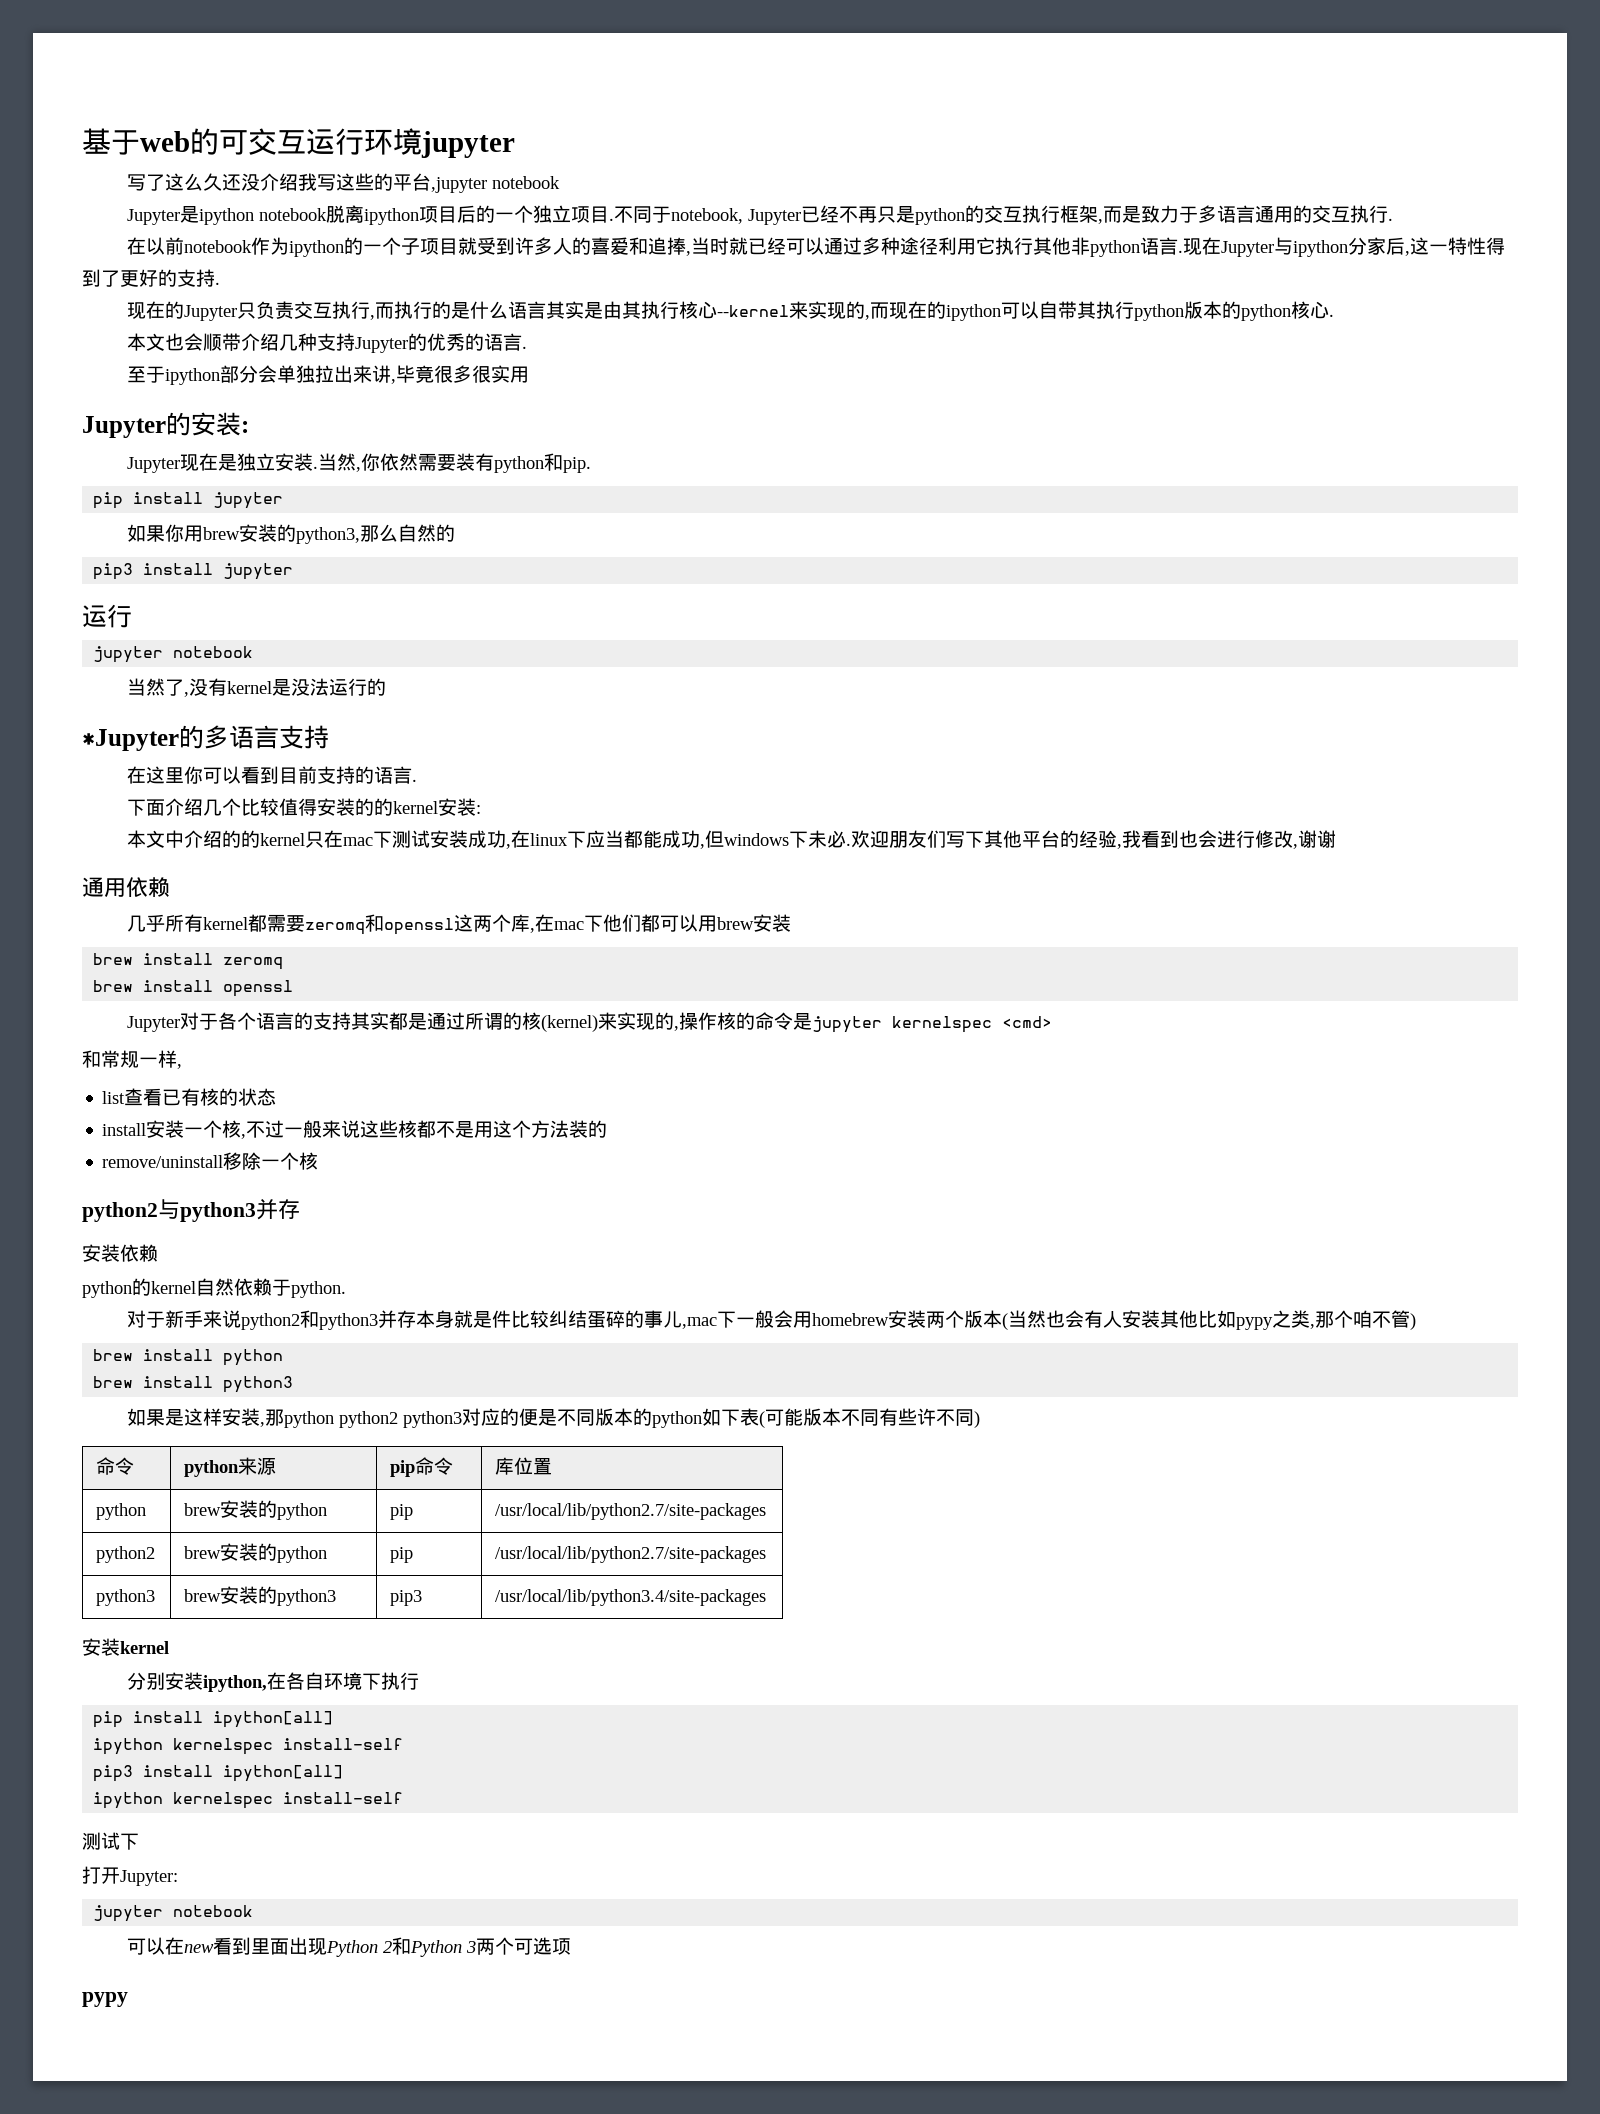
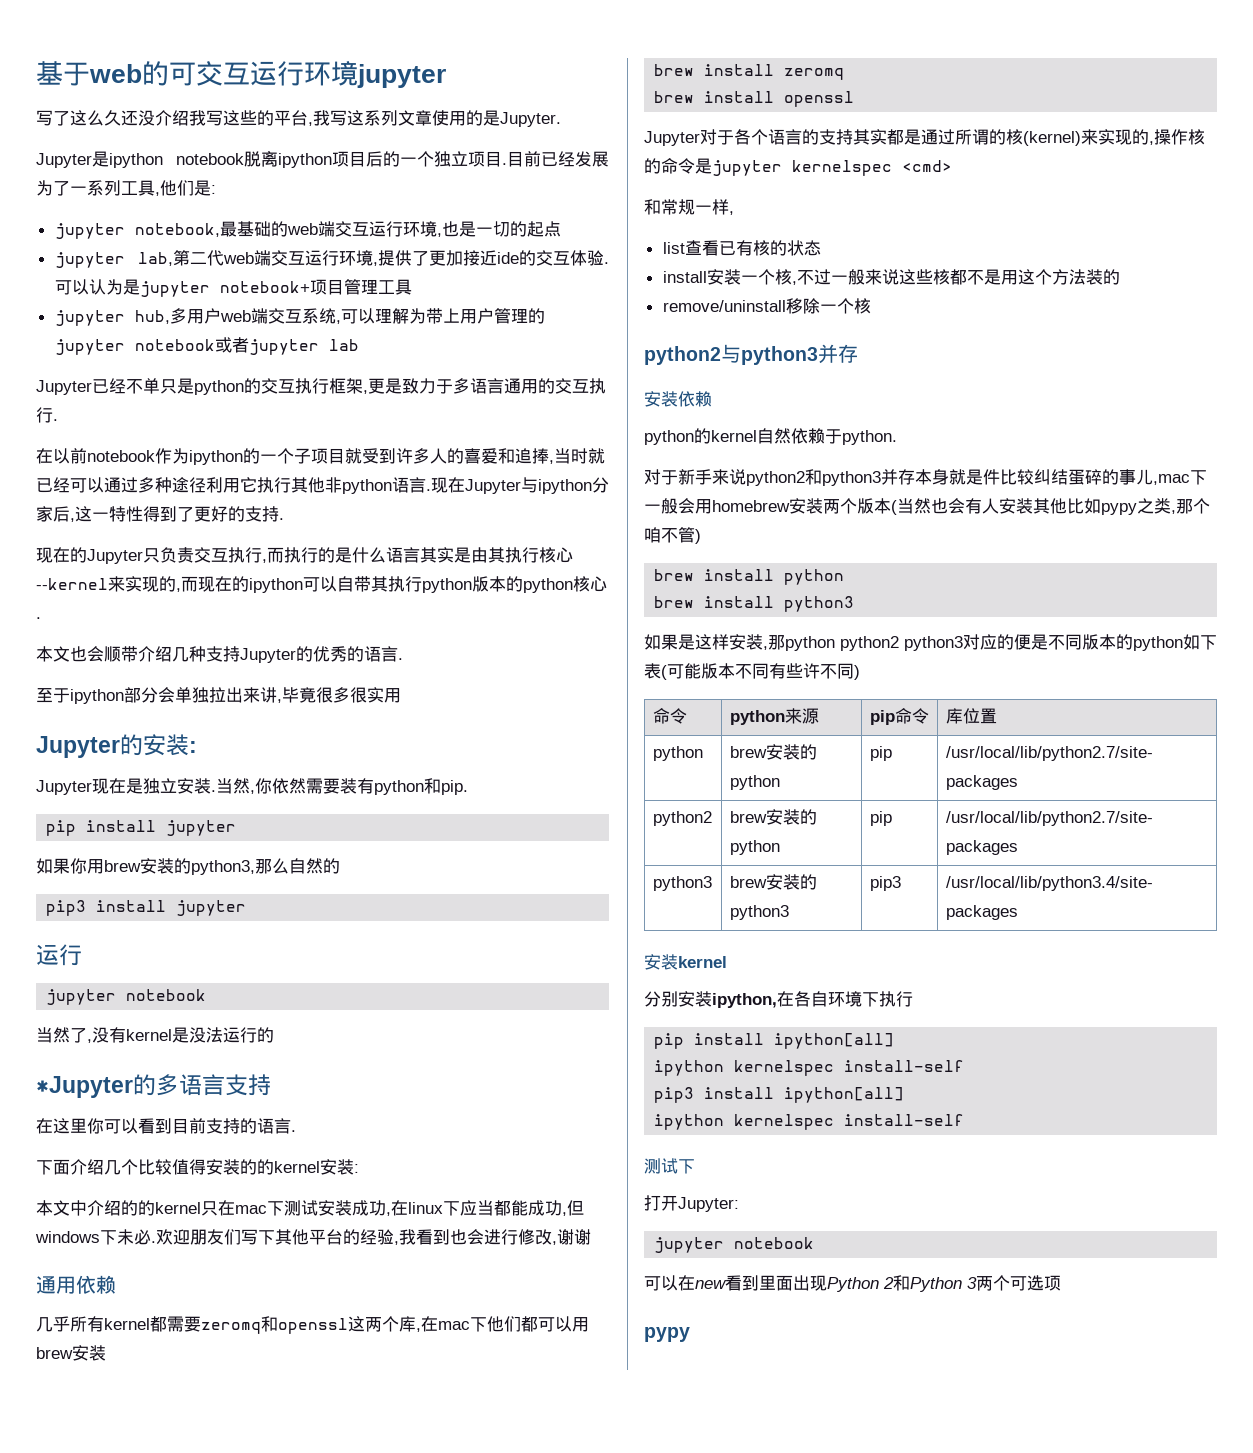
[430,176,560,193] ,jupyter notebook -> [308,110,561,127] ,我写这系列文章使用的是Jupyter.
[613,206,743,224] 不同于notebook, -> [507,151,609,167] [36,180,216,196] [54,221,561,239] [54,250,609,268] [54,279,412,297] [54,308,545,326] [54,337,359,355] 目前已经发展为了一系列工具,他们是: // jupyter notebook,最基础的web端交互运行环境,也是一切的起点 // jupyter lab,第二代web端交互运行环境,提供了更加接近ide的交互体验.可以认为是jupyter notebook+项目管理工具 // jupyter hub,多用户web端交互系统,可以理解为带上用户管理的jupyter notebook或者jupyter lab //
[857,206,877,223] 再 -> [143,378,160,394] 单
[1102,206,1122,223] 而 -> [368,378,385,394] 更

